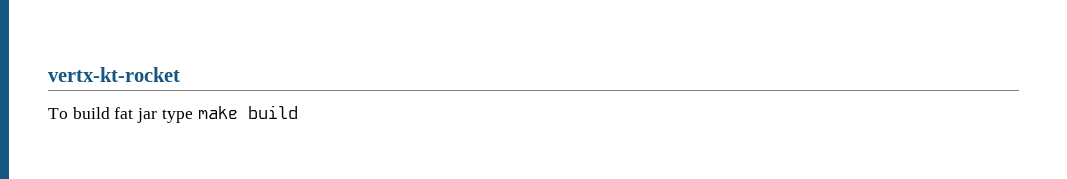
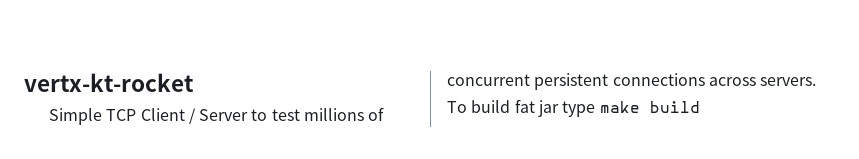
(180, 74) none -> [48,107,385,125] [447,73,817,90] // Simple TCP Client / Server to test millions of concurrent persistent connections across servers.

